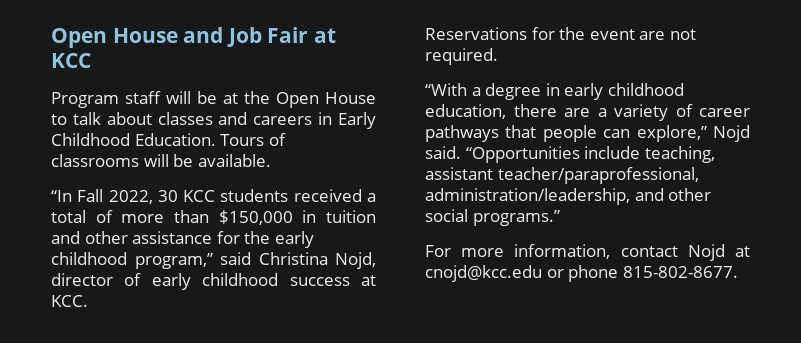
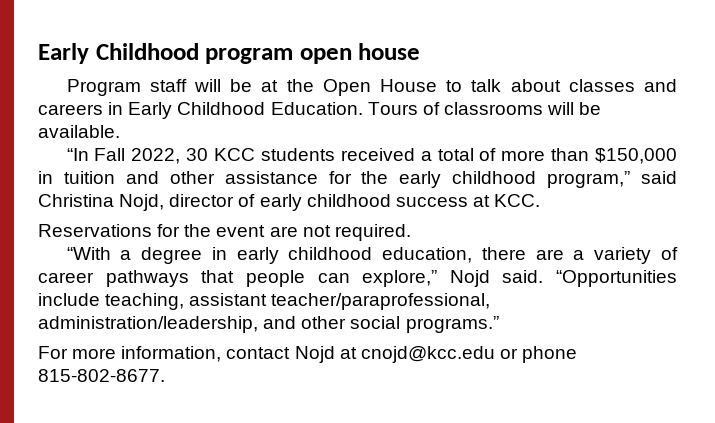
[51,27,336,48] [51,53,91,68] Open House and Job Fair at KCC -> [38,43,421,64] Early Childhood program open house

